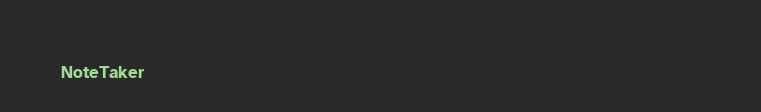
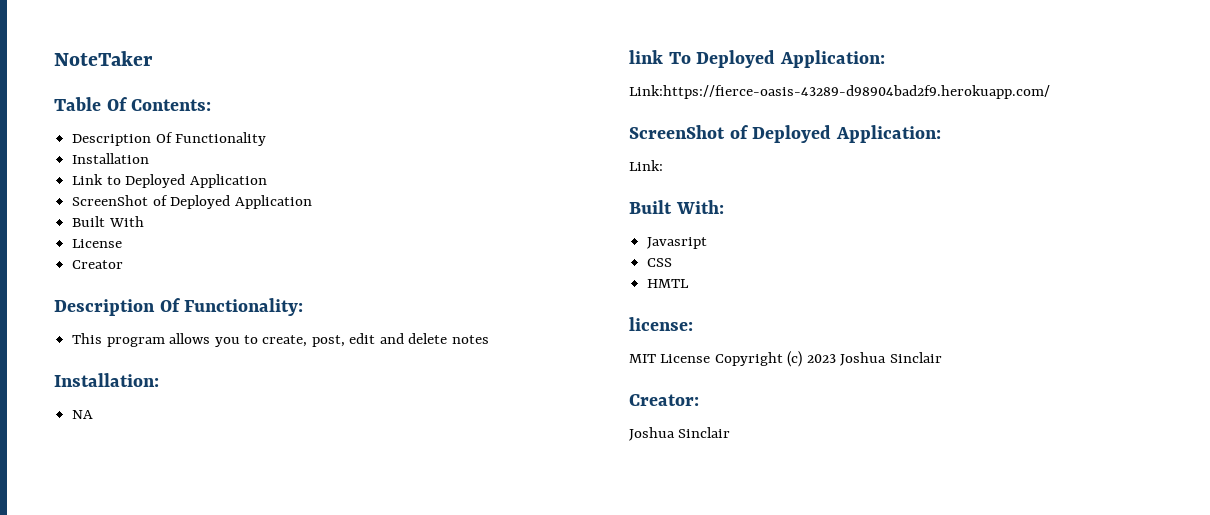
(145, 72) none -> [54,97,212,111] [72,132,267,146] [72,153,150,164] [72,174,267,188] [72,195,312,209] [72,216,144,227] [72,239,123,248] [72,260,124,269] [54,298,304,316] [72,333,489,347] [54,373,159,387] [72,410,94,419] [629,50,885,68] [629,85,1050,99] [629,125,941,143] [629,160,663,171] [629,200,724,214] [647,237,708,249] [647,258,673,267] [647,279,690,288] [629,317,693,331] [629,351,942,367] [629,394,699,406] [629,427,731,441] // Table Of Contents: // Description Of Functionality // Installation // Link to Deployed Application // ScreenShot of Deployed Application // Built With // License // Creator // Description Of Functionality: // This program allows you to create, post, edit and delete notes // Installation: // NA // link To Deployed Application: // Link:https://fierce-oasis-43289-d98904bad2f9.herokuapp.com/ // ScreenShot of Deployed Application: // Link: // Built With: // Javasript // CSS // HMTL // license: // MIT License Copyright (c) 2023 Joshua Sinclair // Creator: // Joshua Sinclair

